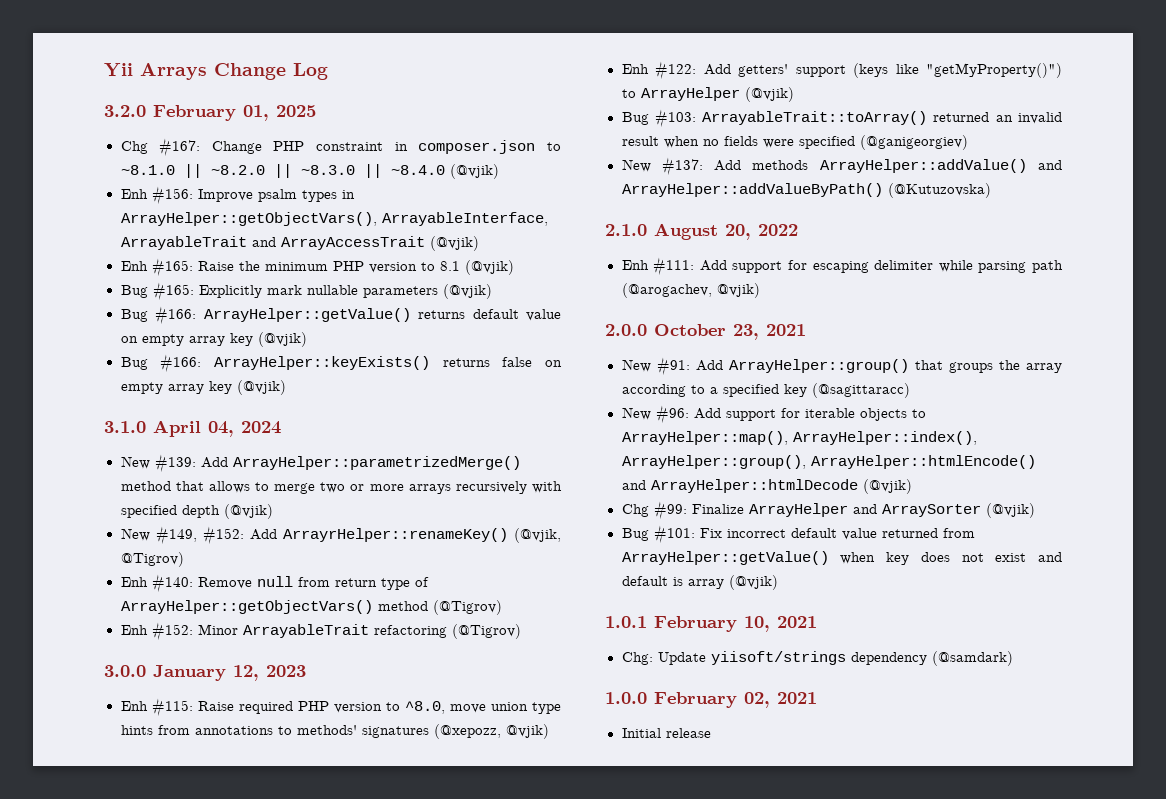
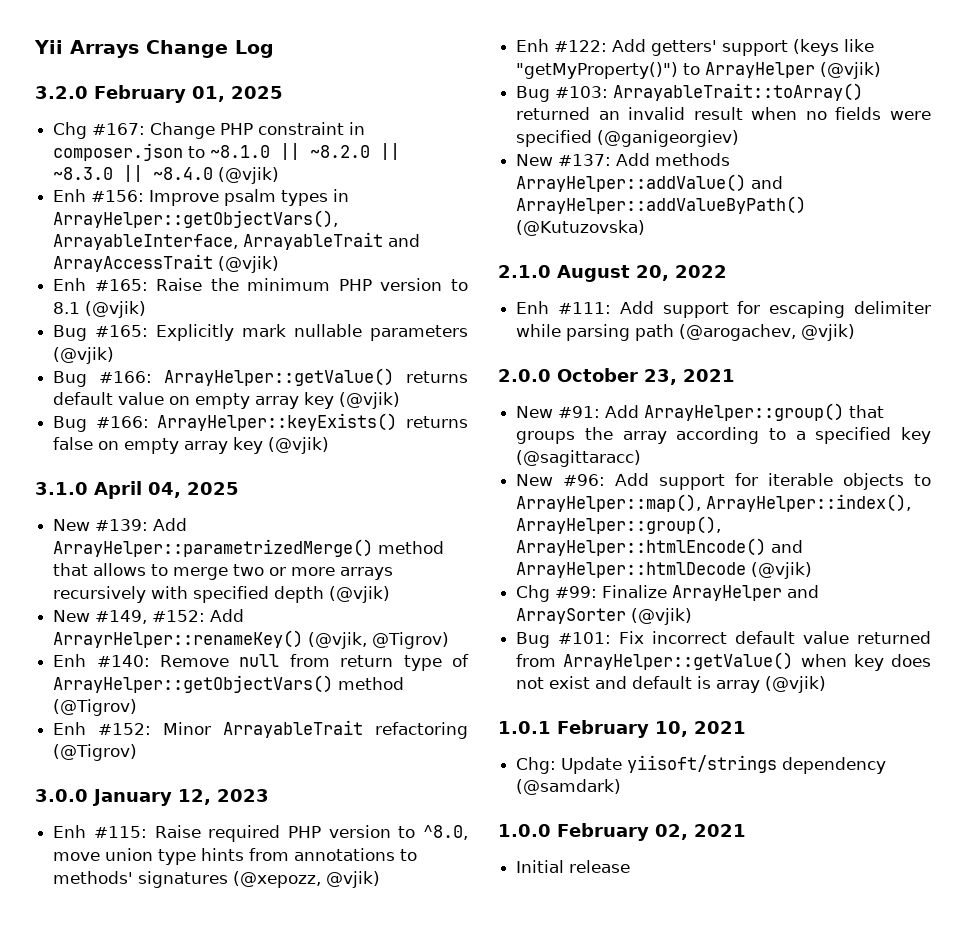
[241,421,281,434] 2024 -> [187,482,239,495] 2025

